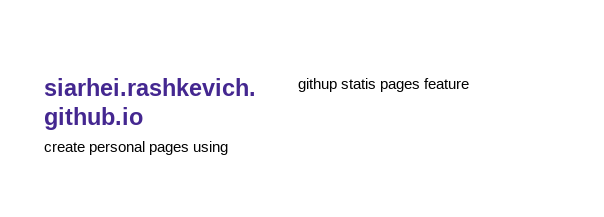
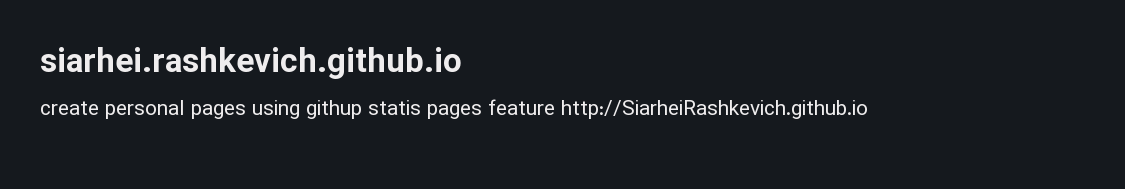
(470, 83) none -> [561,100,868,119] http://SiarheiRashkevich.github.io

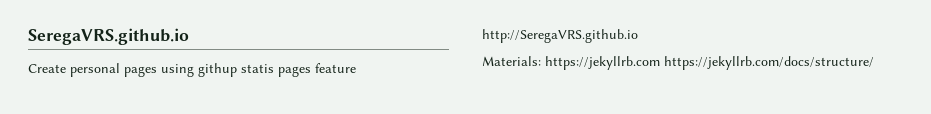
[40,47,462,79] [40,101,99,115] siarhei.rashkevich.github.io // create -> [28,28,189,45] [28,64,66,73] SeregaVRS.github.io // Create
[561,100,868,119] http://SiarheiRashkevich.github.io -> [482,29,638,43] [482,56,874,70] http://SeregaVRS.github.io // Materials: https://jekyllrb.com https://jekyllrb.com/docs/structure/

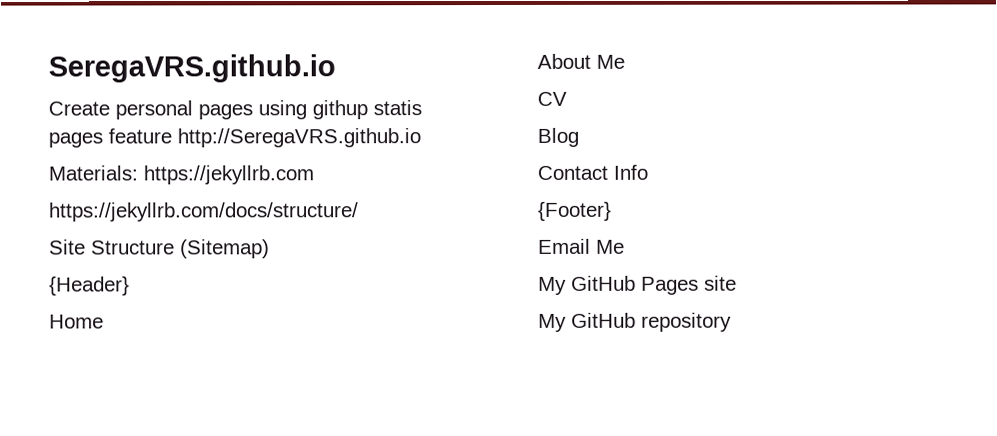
(660, 63) none -> (314, 175) //
(874, 63) none -> [49,239,270,259] [49,276,130,296] [49,314,104,329] [537,53,625,69] [537,91,567,106] [537,127,579,147] [537,164,648,180] [537,201,612,221] [538,238,625,254] [538,275,737,295] [538,312,732,332] // Site Structure (Sitemap) // {Header} // Home // About Me // CV // Blog // Contact Info // {Footer} // Email Me // My GitHub Pages site // My GitHub repository

